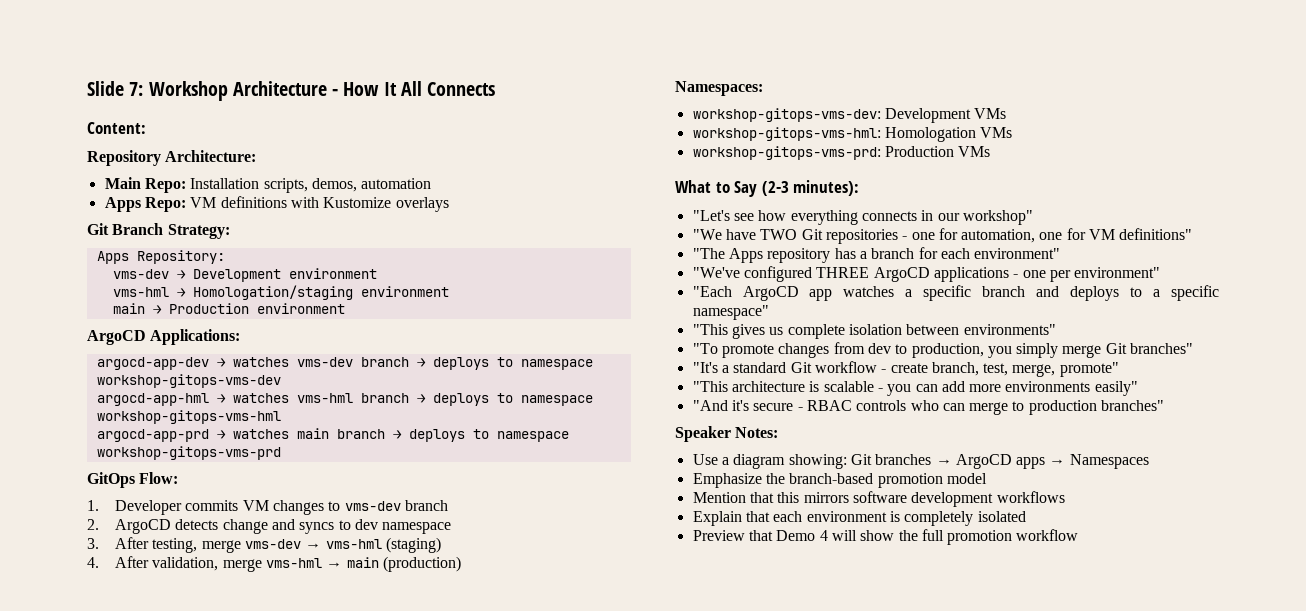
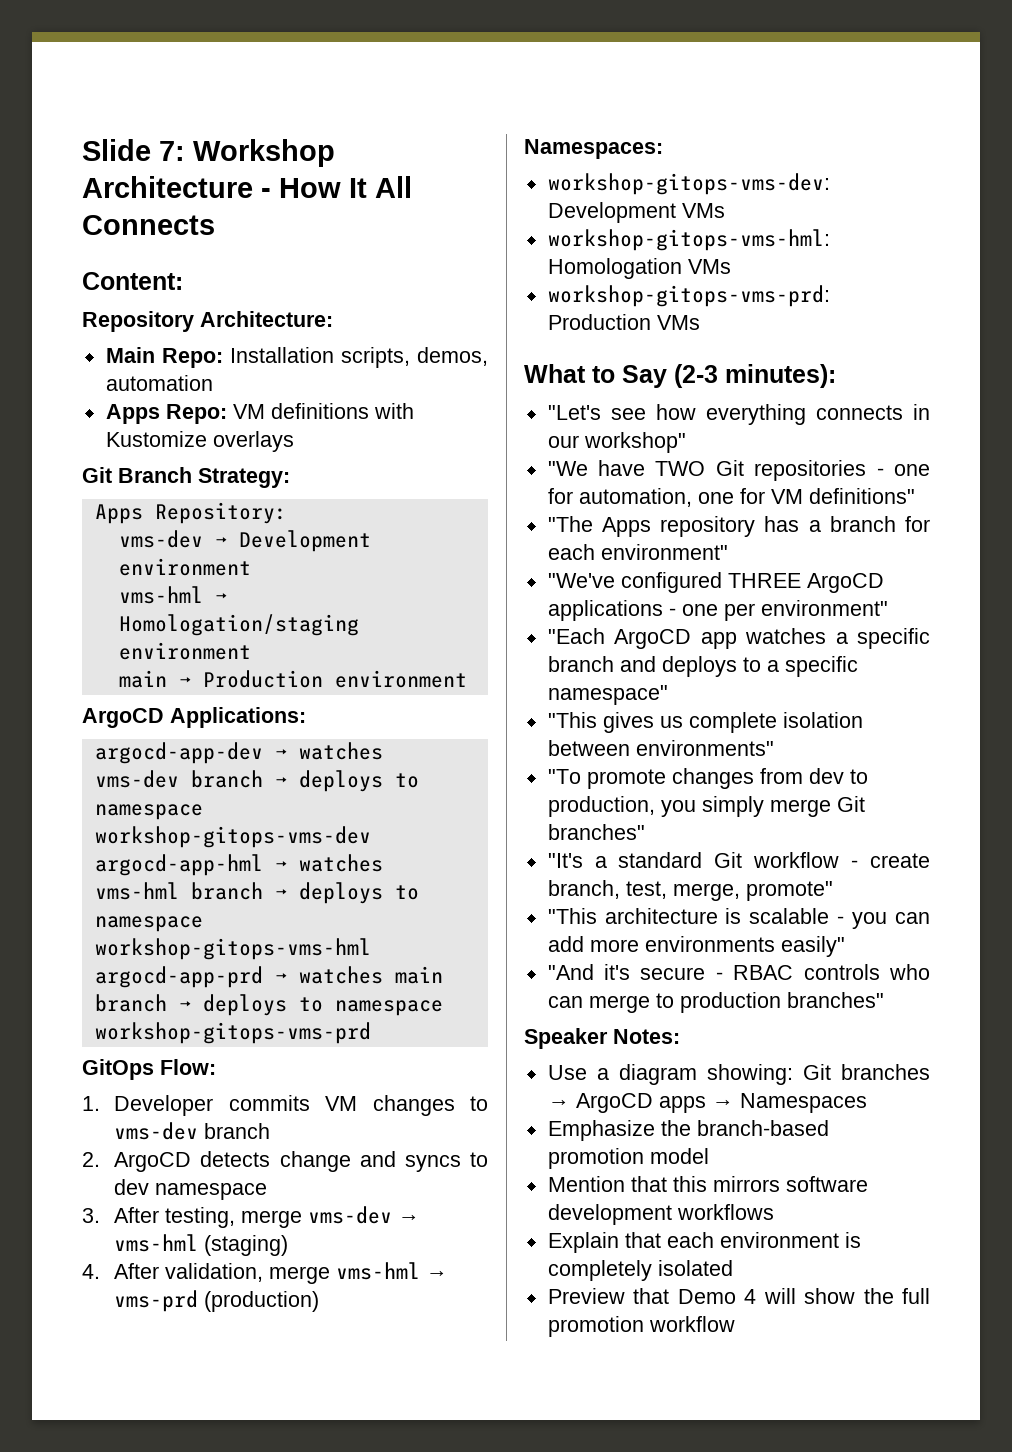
[346,557,379,568] main -> [114,1290,199,1312] vms-prd

